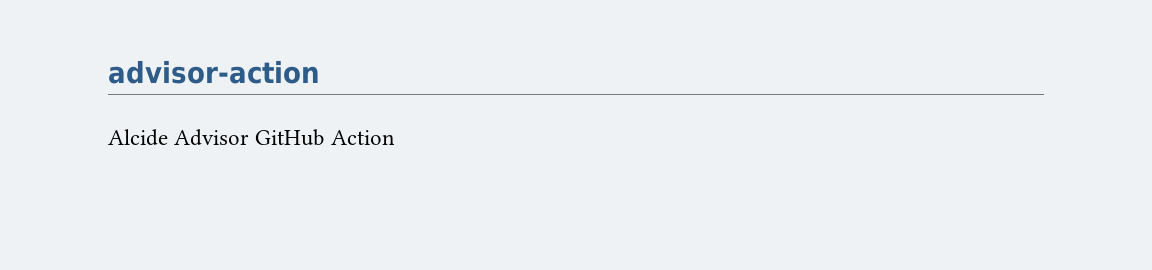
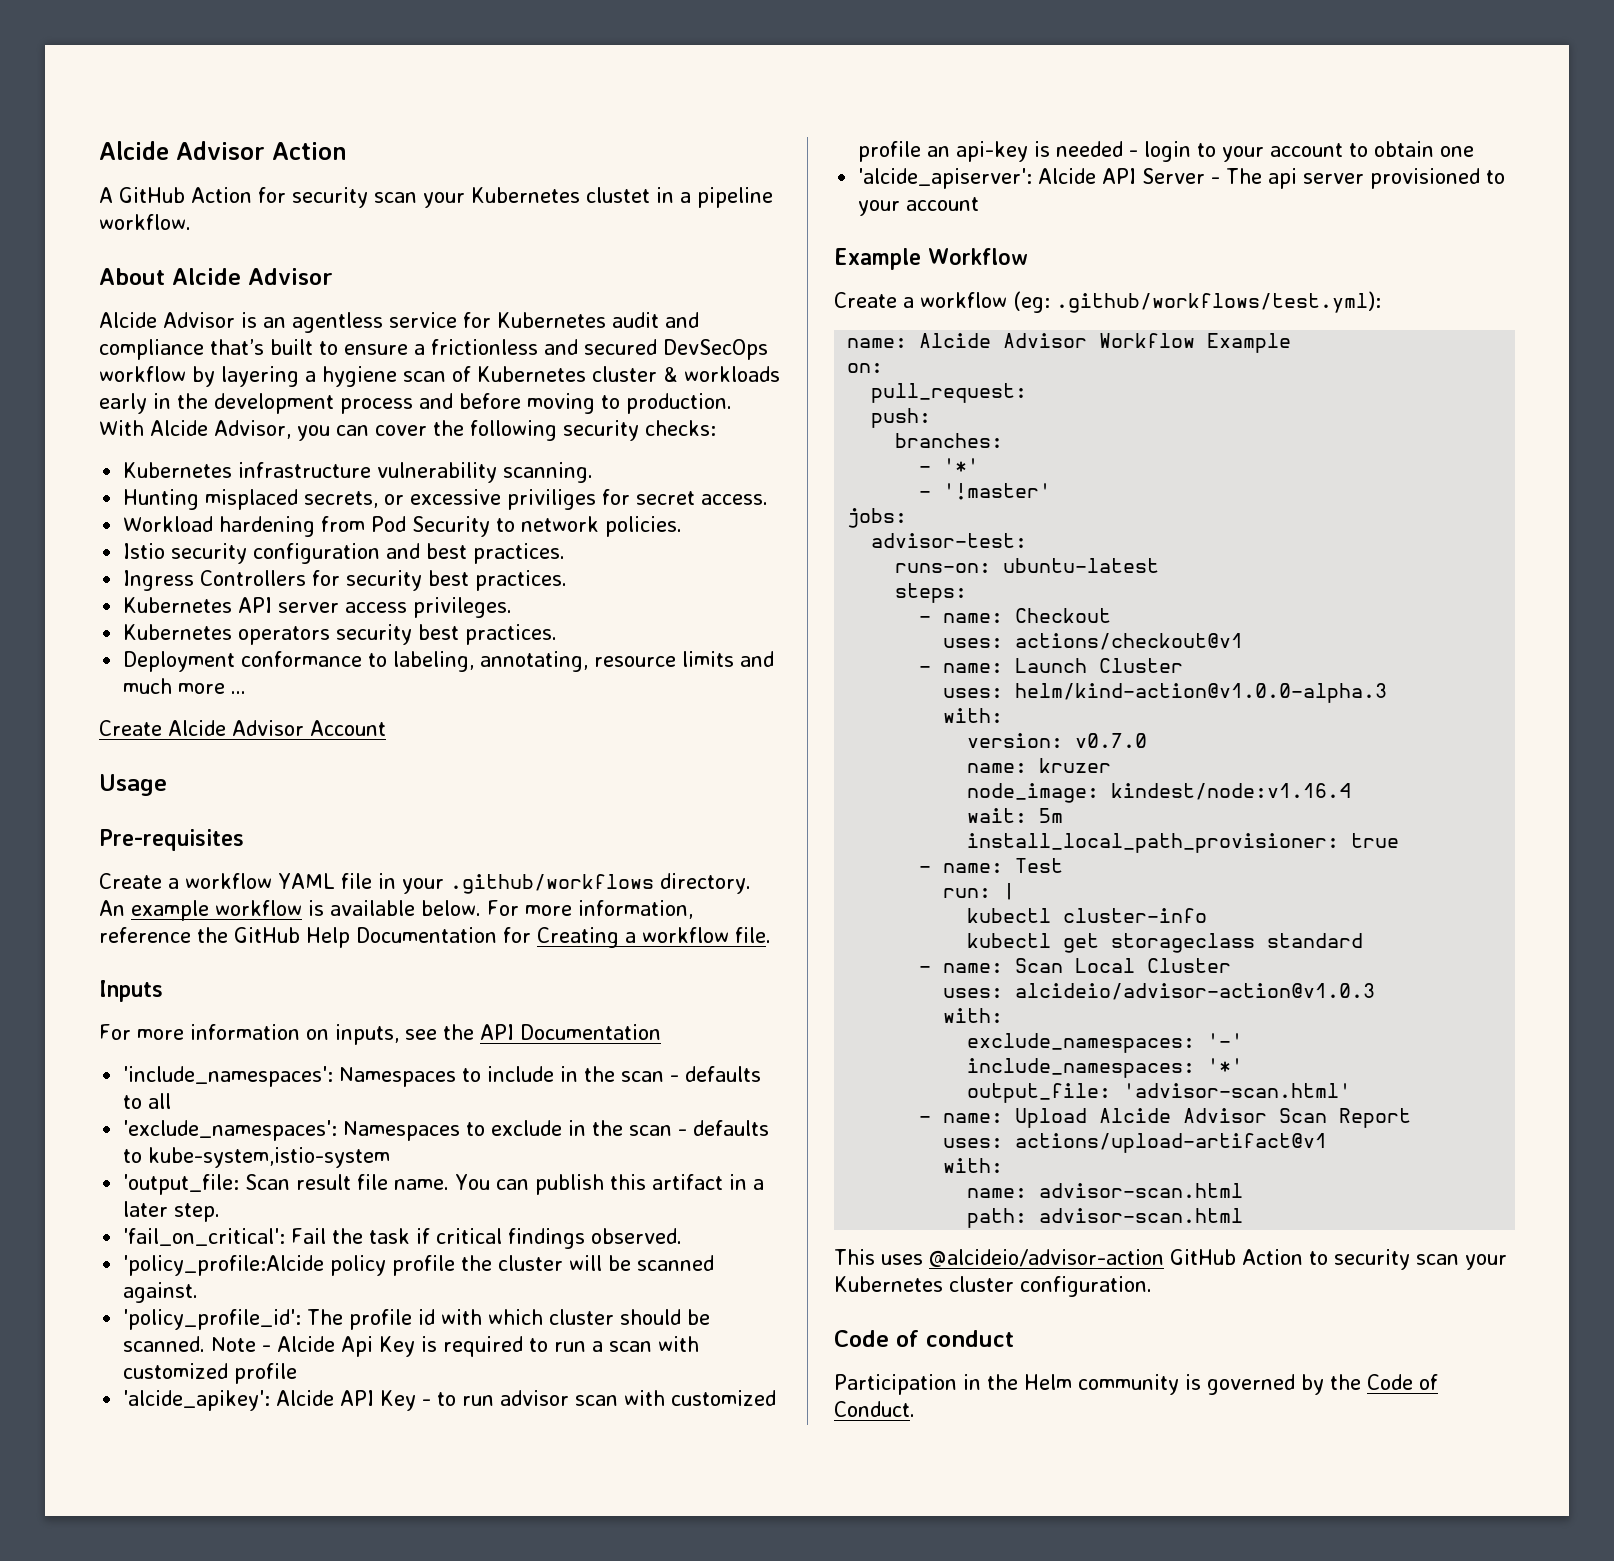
[108,60,320,84] [108,129,395,146] advisor-action // Alcide Advisor GitHub Action -> [99,141,347,160] [99,187,773,208] [99,214,191,230] [99,268,333,285] [99,312,699,333] [99,339,768,360] [99,366,780,387] [99,393,732,414] [99,420,716,441] [123,462,594,483] [123,489,769,510] [123,516,683,537] [123,543,566,564] [123,570,568,591] [123,597,513,618] [123,624,558,645] [123,651,775,672] [123,678,247,694] [99,720,386,736] [99,774,167,796] [99,829,244,851] [99,873,751,894] [99,900,693,921] [99,927,771,948] [99,980,163,1002] [99,1024,661,1045] [123,1066,762,1087] [123,1093,172,1109] [123,1120,770,1141] [123,1147,391,1168] [123,1174,765,1195] [123,1201,221,1222] [123,1228,683,1249] [123,1255,715,1276] [123,1282,199,1303] [123,1309,711,1330] [123,1336,700,1357] [123,1363,298,1384] [123,1390,777,1411] [858,141,1475,162] [858,168,1506,189] [858,197,980,216] [834,248,1028,270] [834,291,1381,313] [847,333,1292,353] [847,363,884,373] [871,383,1028,403] [871,408,932,428] [895,433,1004,448] [919,458,980,473] [919,483,1052,500] [847,508,908,528] [871,533,1028,548] [895,558,1160,573] [895,583,968,603] [919,608,1112,623] [943,633,1244,650] [919,658,1184,673] [943,683,1388,703] [943,708,1004,723] [967,733,1148,748] [967,758,1112,773] [967,783,1352,803] [967,808,1064,823] [967,833,1400,853] [919,858,1064,873] [943,883,1016,900] [967,908,1208,923] [967,933,1364,953] [919,958,1232,973] [943,983,1376,1000] [943,1008,1004,1023] [967,1033,1244,1053] [967,1058,1244,1078] [967,1083,1352,1103] [919,1108,1412,1128] [943,1133,1328,1153] [943,1158,1004,1173] [967,1183,1244,1198] [967,1208,1244,1228] [834,1249,1507,1270] [834,1276,1152,1297] [834,1330,1014,1347] [834,1374,1438,1395] [834,1401,915,1417] Alcide Advisor Action // A GitHub Action for security scan your Kubernetes clustet in a pipeline workflow. // About Alcide Advisor // Alcide Advisor is an agentless service for Kubernetes audit and compliance that’s built to ensure a frictionless and secured DevSecOps workflow by layering a hygiene scan of Kubernetes cluster & workloads early in the development process and before moving to production. With Alcide Advisor, you can cover the following security checks: // Kubernetes infrastructure vulnerability scanning. // Hunting misplaced secrets, or excessive priviliges for secret access. // Workload hardening from Pod Security to network policies. // Istio security configuration and best practices. // Ingress Controllers for security best practices. // Kubernetes API server access privileges. // Kubernetes operators security best practices. // Deployment conformance to labeling, annotating, resource limits and much more ... // Create Alcide Advisor Account // Usage // Pre-requisites // Create a workflow YAML file in your .github/workflows directory. An example workflow is available below. For more information, reference the GitHub Help Documentation for Creating a workflow file. // Inputs // For more information on inputs, see the API Documentation // 'include_namespaces': Namespaces to include in the scan - defaults to all // 'exclude_namespaces': Namespaces to exclude in the scan - defaults to kube-system,istio-system // 'output_file: Scan result file name. You can publish this artifact in a later step. // 'fail_on_critical': Fail the task if critical findings observed. // 'policy_profile:Alcide policy profile the cluster will be scanned against. // 'policy_profile_id': The profile id with which cluster should be scanned. Note - Alcide Api Key is required to run a scan with customized profile // 'alcide_apikey': Alcide API Key - to run advisor scan with customized profile an api-key is needed - login to your account to obtain one // 'alcide_apiserver': Alcide API Server - The api server provisioned to your account // Example Workflow // Create a workflow (eg: .github/workflows/test.yml): // name: Alcide Advisor Workflow Example // on: // pull_request: // push: // branches: // - '*' // - '!master' // jobs: // advisor-test: // runs-on: ubuntu-latest // steps: // - name: Checkout // uses: actions/checkout@v1 // - name: Launch Cluster // uses: helm/kind-action@v1.0.0-alpha.3 // with: // version: v0.7.0 // name: kruzer // node_image: kindest/node:v1.16.4 // wait: 5m // install_local_path_provisioner: true // - name: Test // run: | // kubectl cluster-info // kubectl get storageclass standard // - name: Scan Local Cluster // uses: alcideio/advisor-action@v1.0.3 // with: // exclude_namespaces: '-' // include_namespaces: '*' // output_file: 'advisor-scan.html' // - name: Upload Alcide Advisor Scan Report // uses: actions/upload-artifact@v1 // with: // name: advisor-scan.html // path: advisor-scan.html // This uses @alcideio/advisor-action GitHub Action to security scan your Kubernetes cluster configuration. // Code of conduct // Participation in the Helm community is governed by the Code of Conduct.

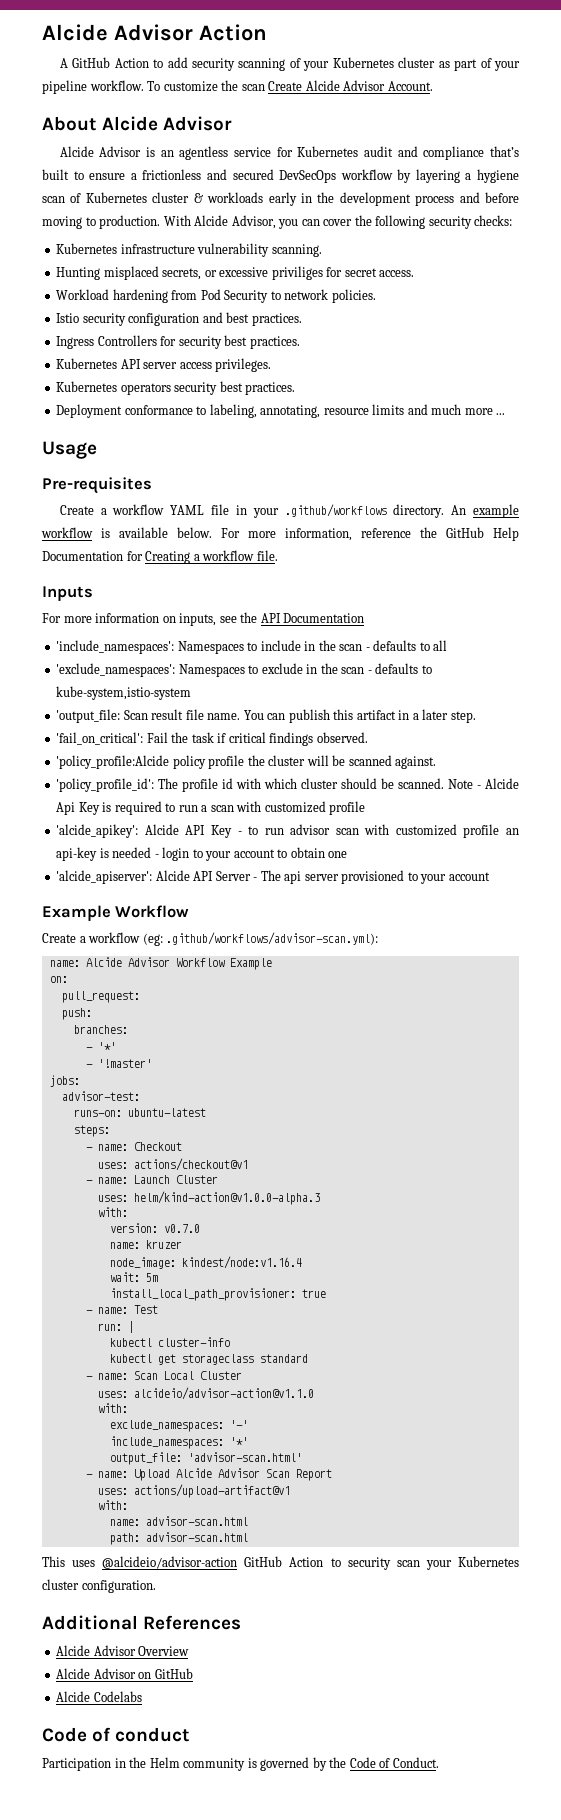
[258,187,773,208] [99,214,191,230] for security scan your Kubernetes clustet in a pipeline workflow. -> [153,57,521,71] [42,80,433,94] to add security scanning of your Kubernetes cluster as part of your pipeline workflow. To customize the scan Create Alcide Advisor Account.
[99,720,386,736] // Create Alcide Advisor Account -> (506, 414) none
[1056,291,1381,313] .github/workflows/test.yml): -> [166,932,379,945] .github/workflows/advisor-scan.yml):
[1015,983,1376,1000] alcideio/advisor-action@v1.0.3 -> [133,1387,314,1400] alcideio/advisor-action@v1.1.0
(1152, 1286) none -> [42,1615,242,1630] [56,1645,190,1656] [56,1668,193,1679] [56,1691,142,1702] // Additional References // Alcide Advisor Overview // Alcide Advisor on GitHub // Alcide Codelabs

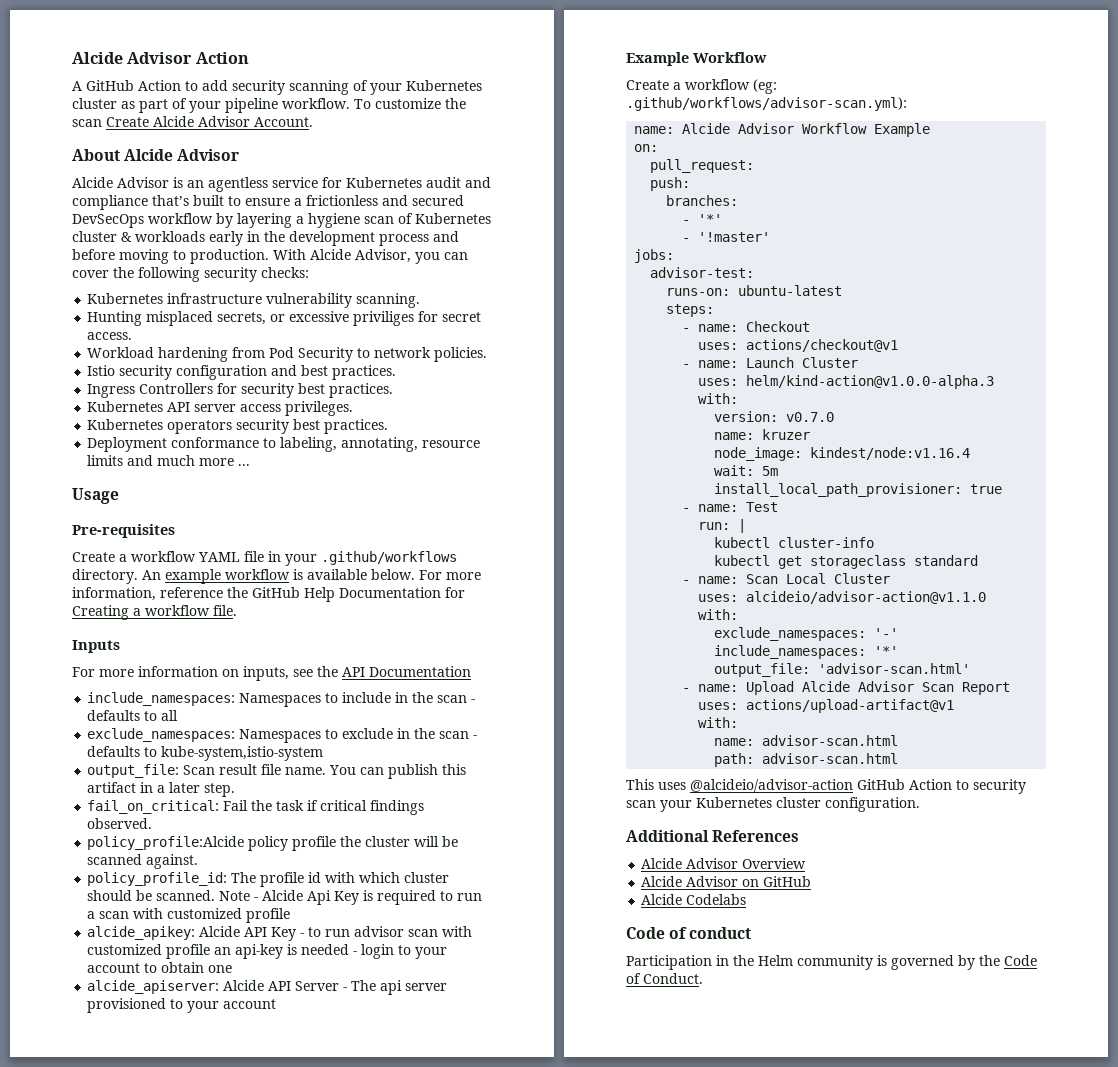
[56,640,175,654] 'include_namespaces': -> [87,692,236,706] include_namespaces:
[56,663,176,677] 'exclude_namespaces': -> [87,728,236,742] exclude_namespaces:
[56,709,121,723] 'output_file: -> [87,764,180,778] output_file:
[56,732,144,745] 'fail_on_critical': -> [87,800,220,814] fail_on_critical:
[56,755,170,769] 'policy_profile:Alcide -> [87,836,245,850] policy_profile:Alcide
[56,778,155,792] 'policy_profile_id': -> [87,872,228,886] policy_profile_id:
[56,824,139,838] 'alcide_apikey': -> [87,926,196,940] alcide_apikey:
[56,870,153,884] 'alcide_apiserver': -> [87,980,220,994] alcide_apiserver:

